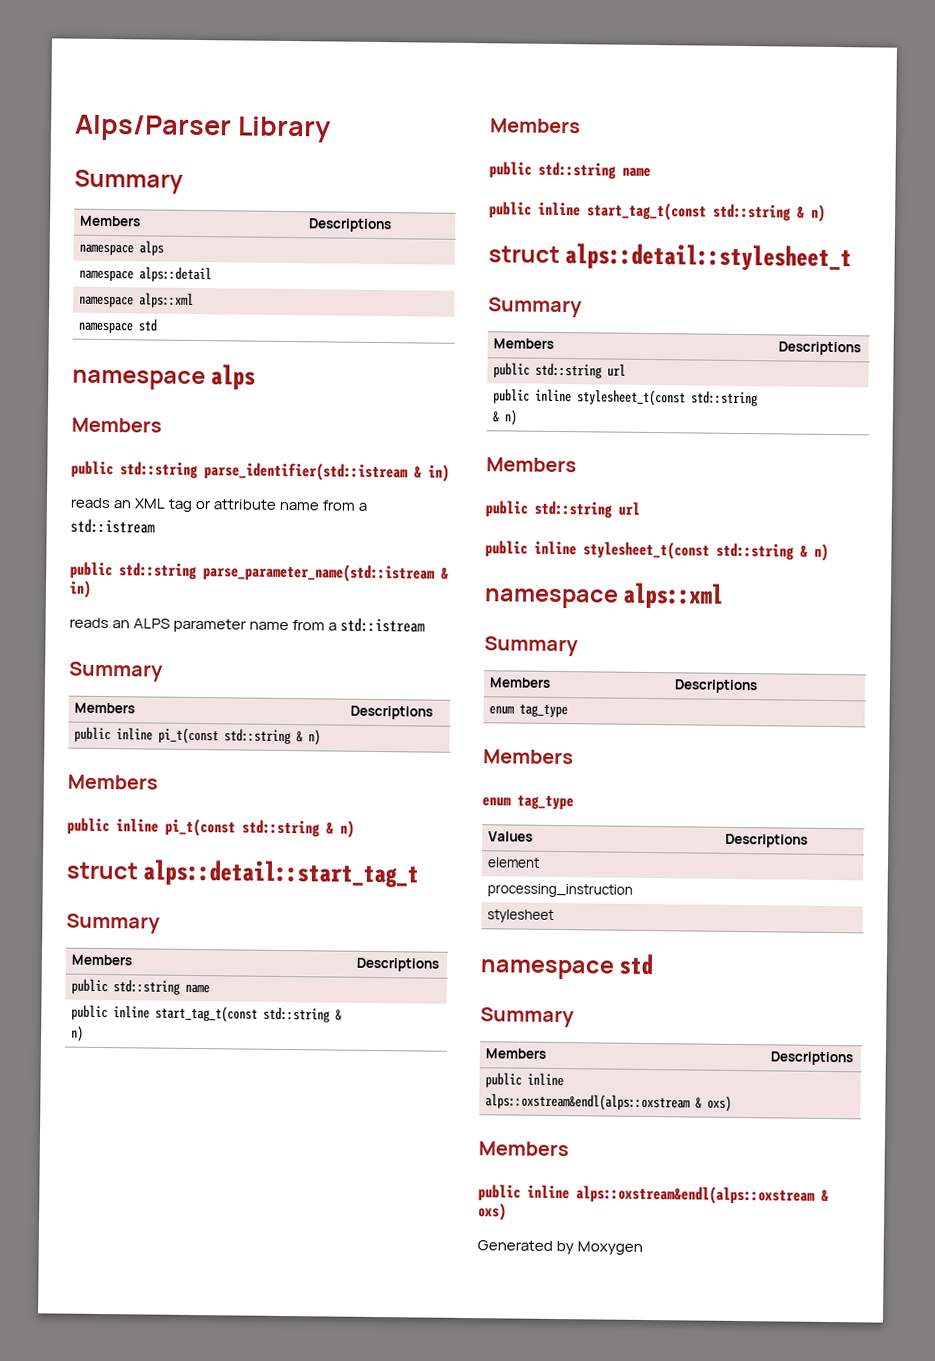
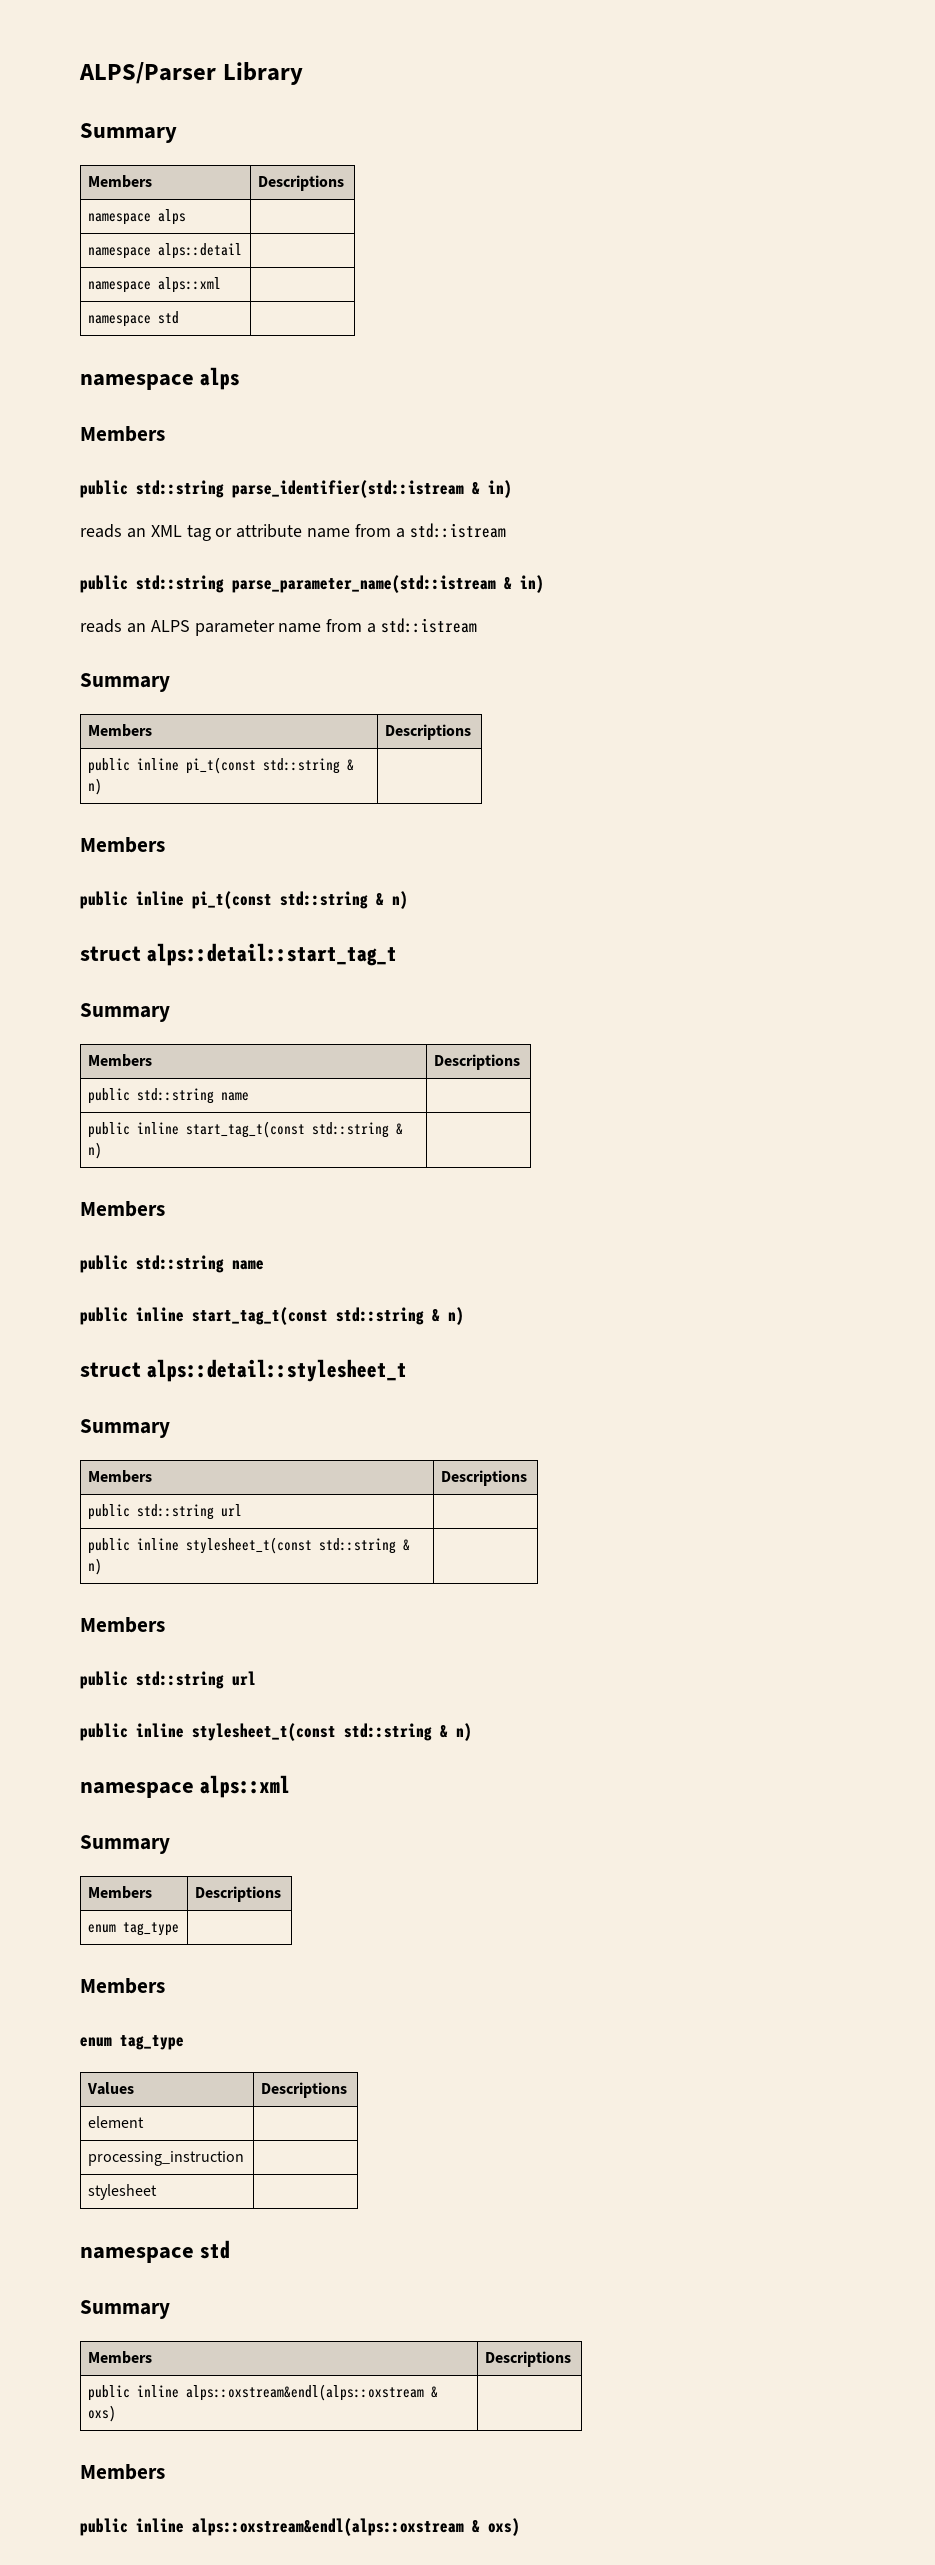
[74,114,232,142] Alps/Parser -> [79,62,216,84] ALPS/Parser
[477,1240,644,1255] // Generated by Moxygen -> (520, 2527) none

